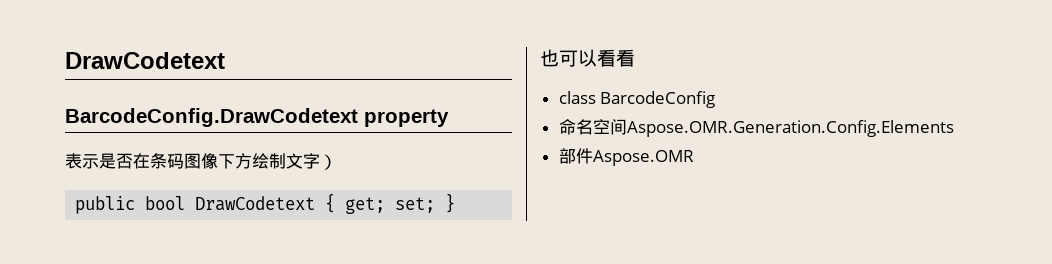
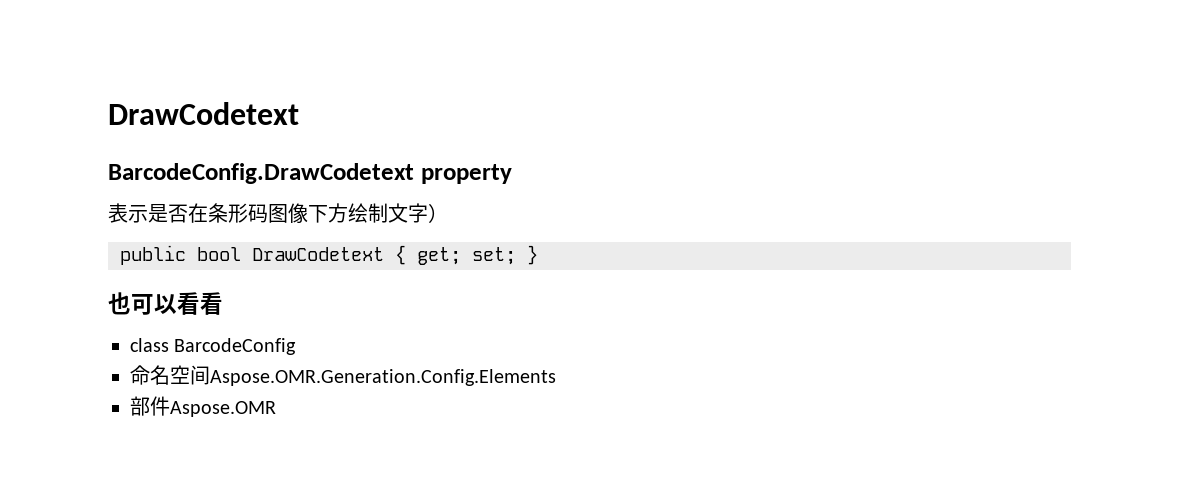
(167, 161) none -> [228,203,248,223] 形

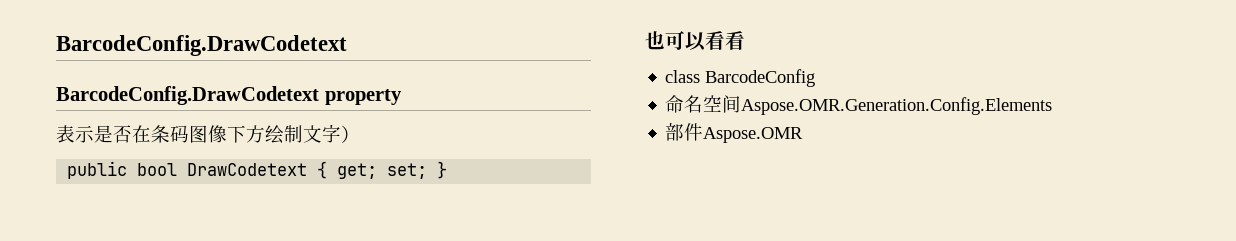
[108,102,299,125] DrawCodetext -> [56,35,347,56] BarcodeConfig.DrawCodetext
[228,203,248,223] 形 -> (170, 134) none

